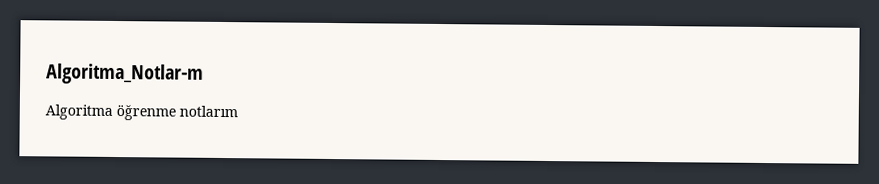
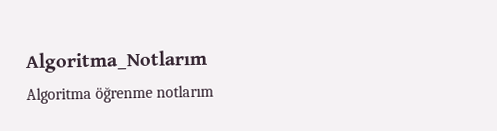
[46,63,204,85] Algoritma_Notlar-m -> [25,49,208,74] Algoritma_Notlarım

